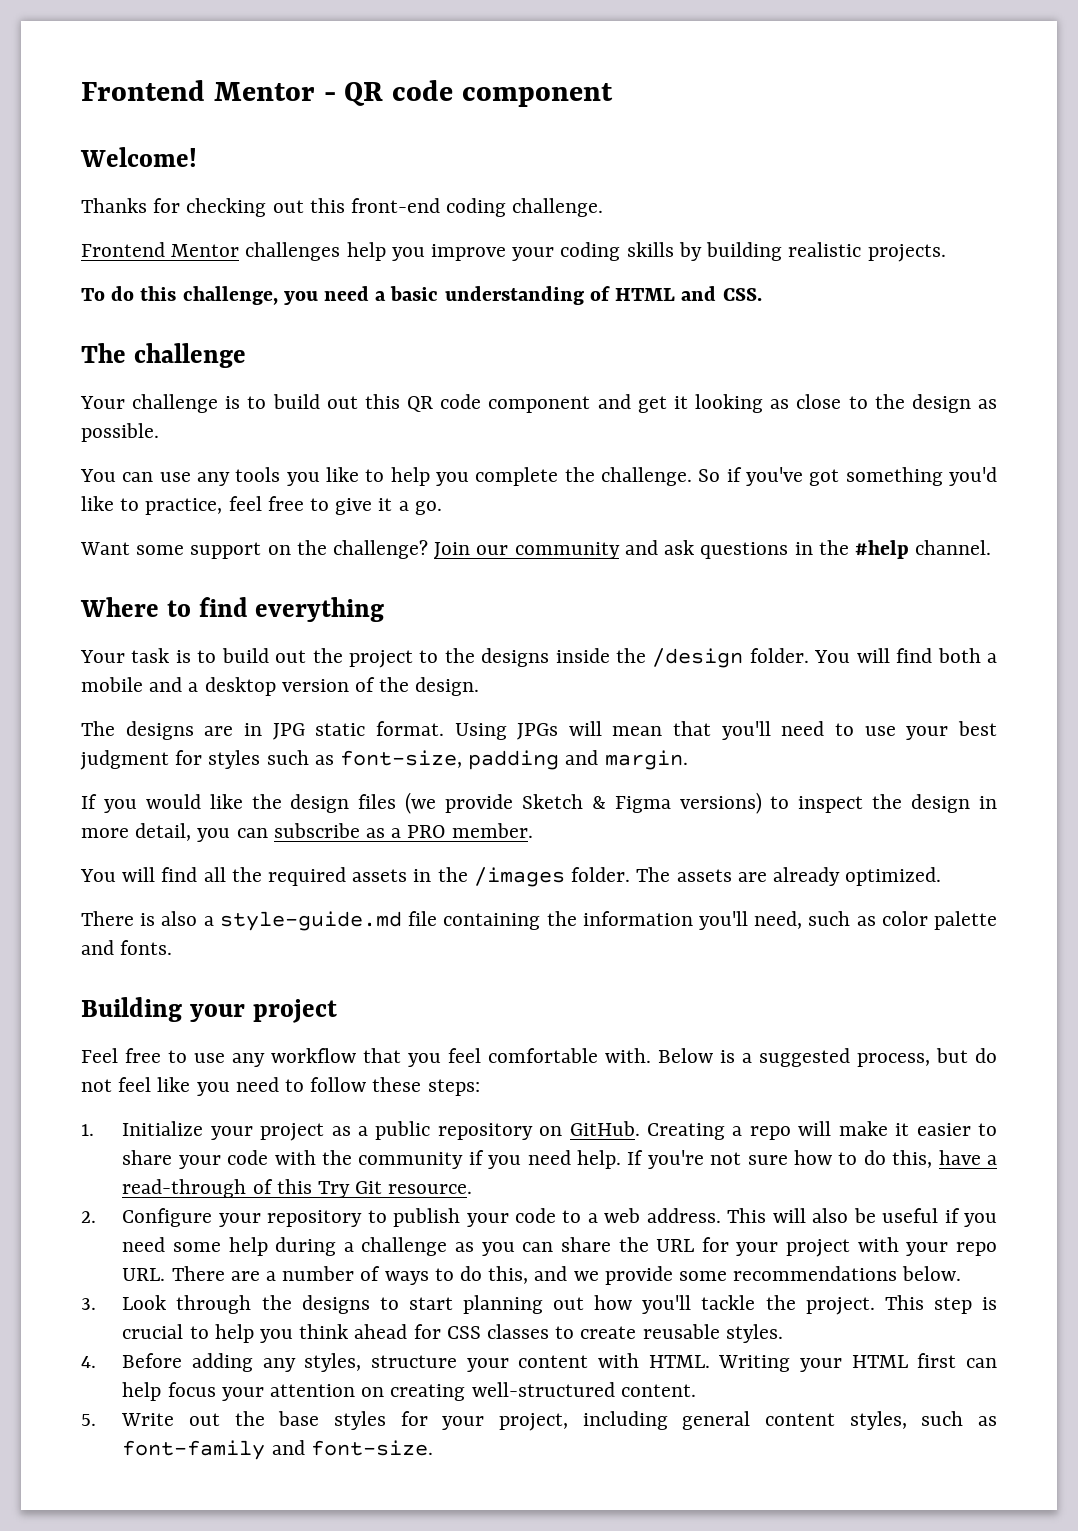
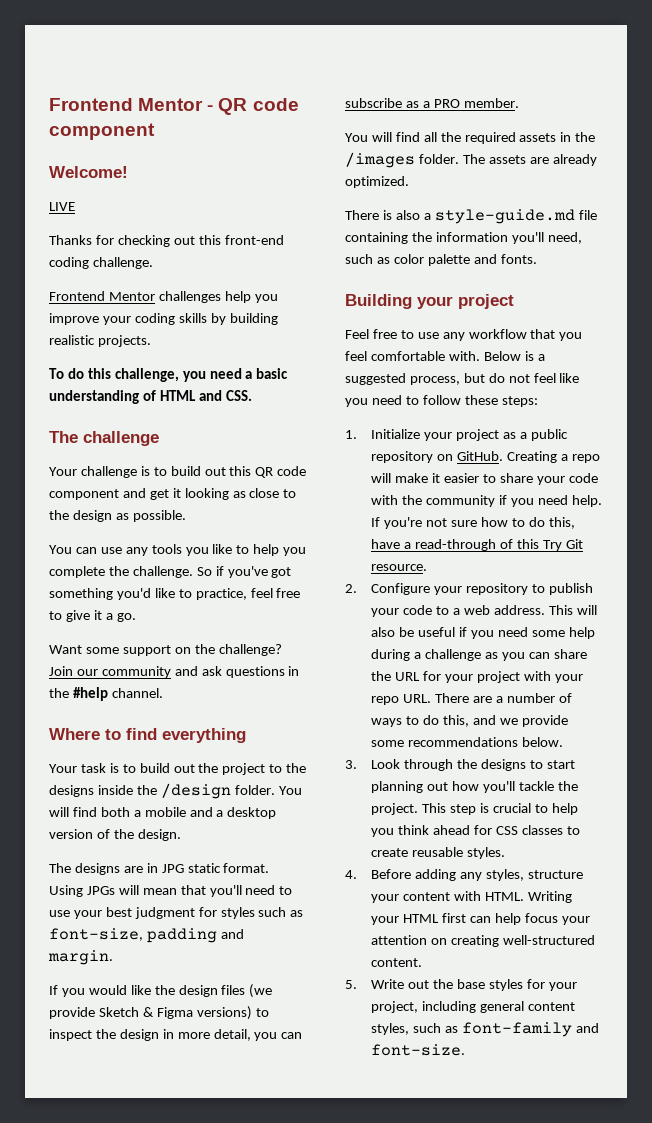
(197, 157) none -> [49,202,75,211] // LIVE

